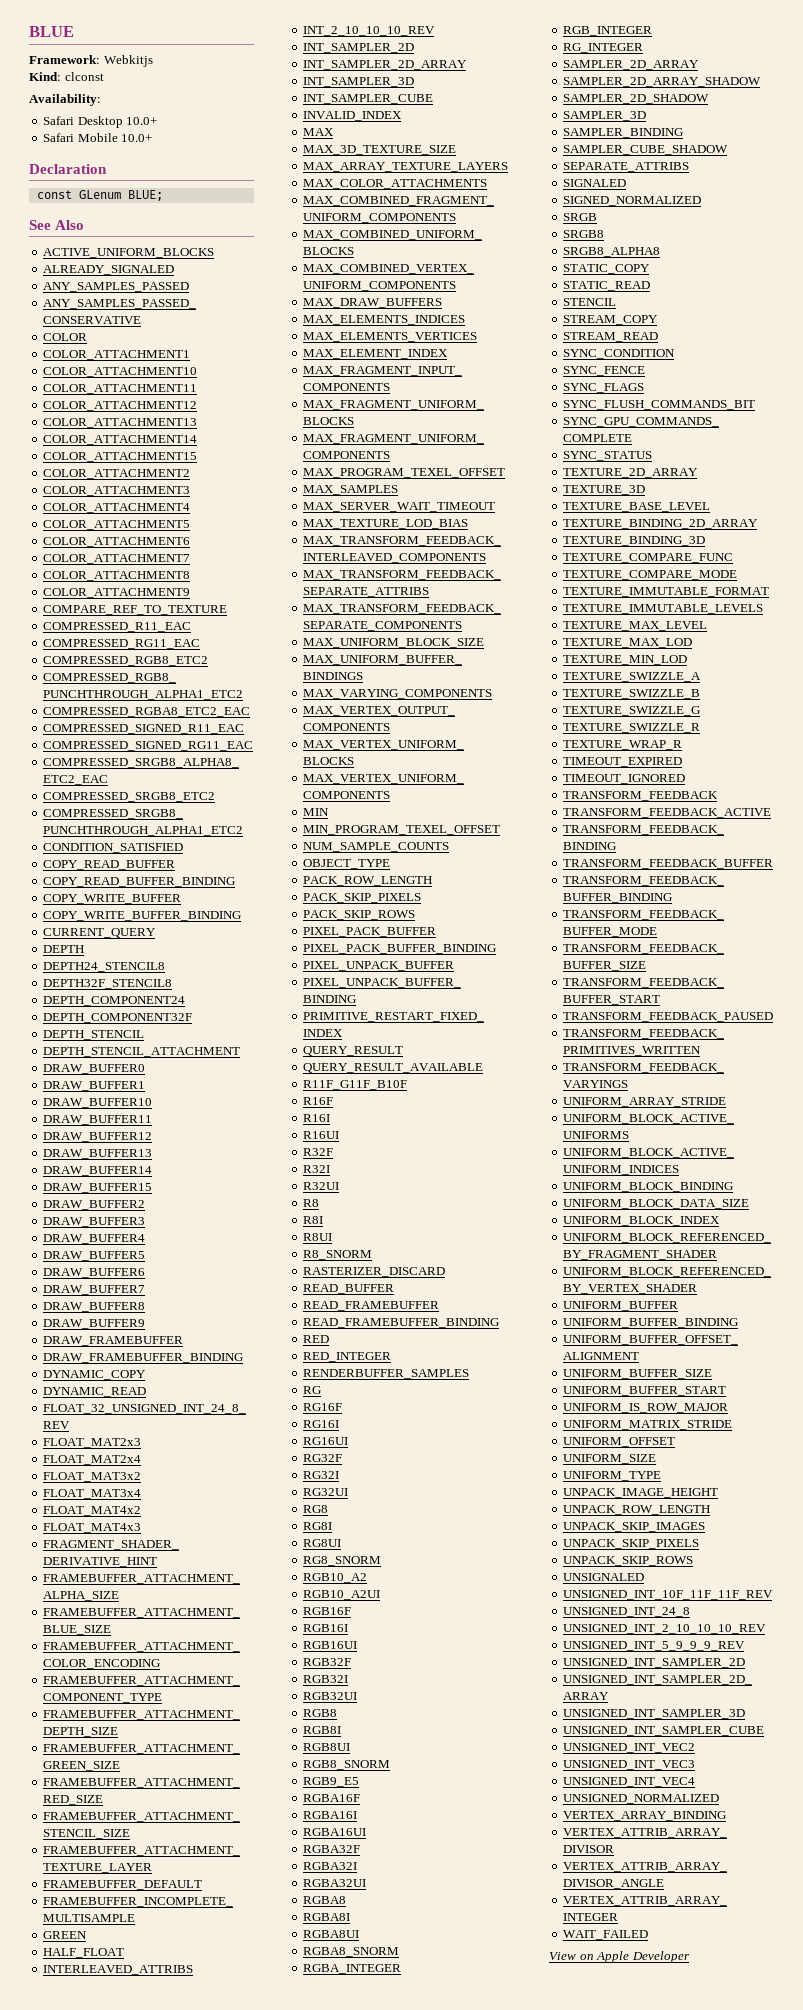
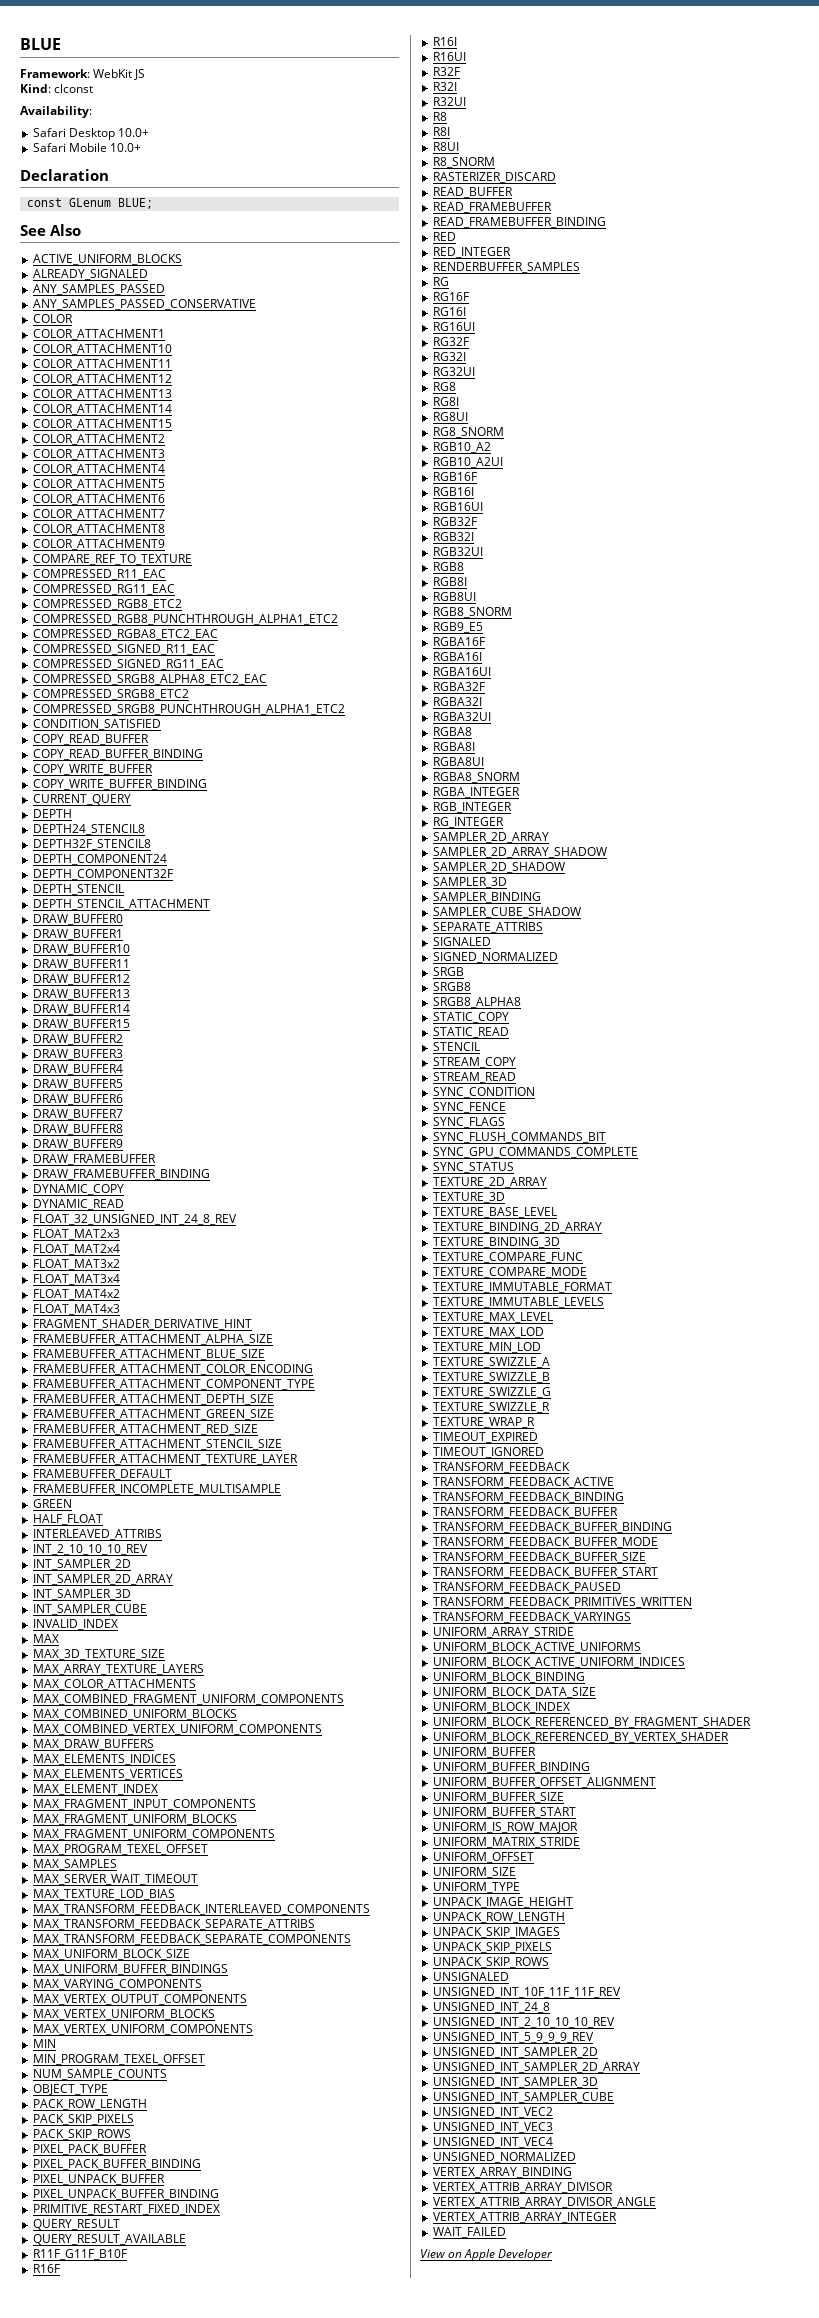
[103,55,153,67] Webkitjs -> [93,69,146,80] WebKit JS

